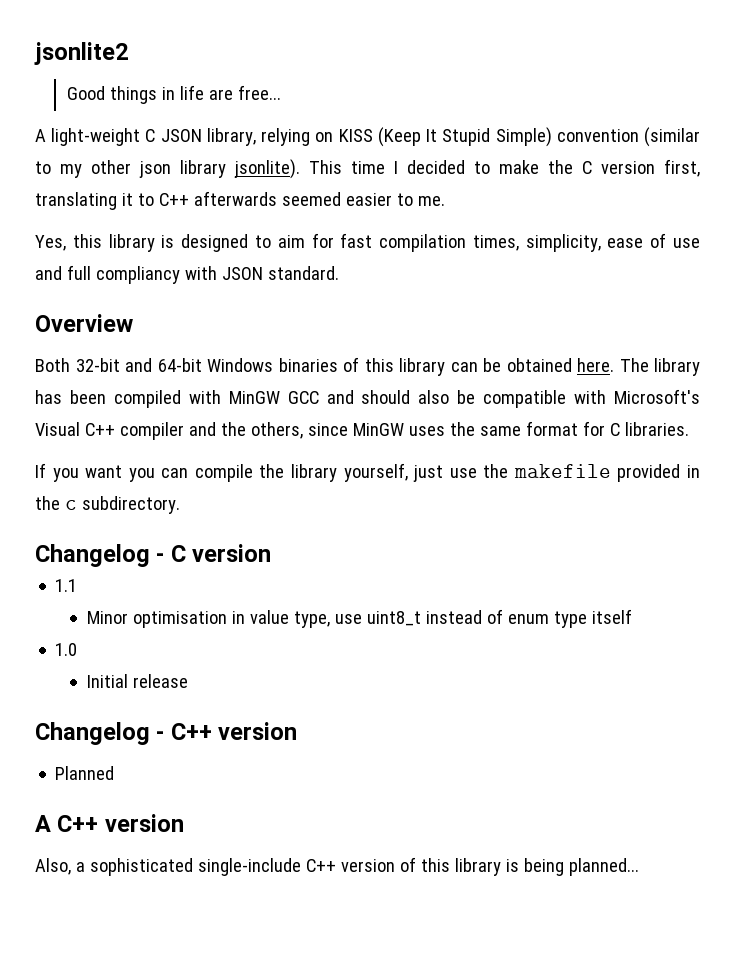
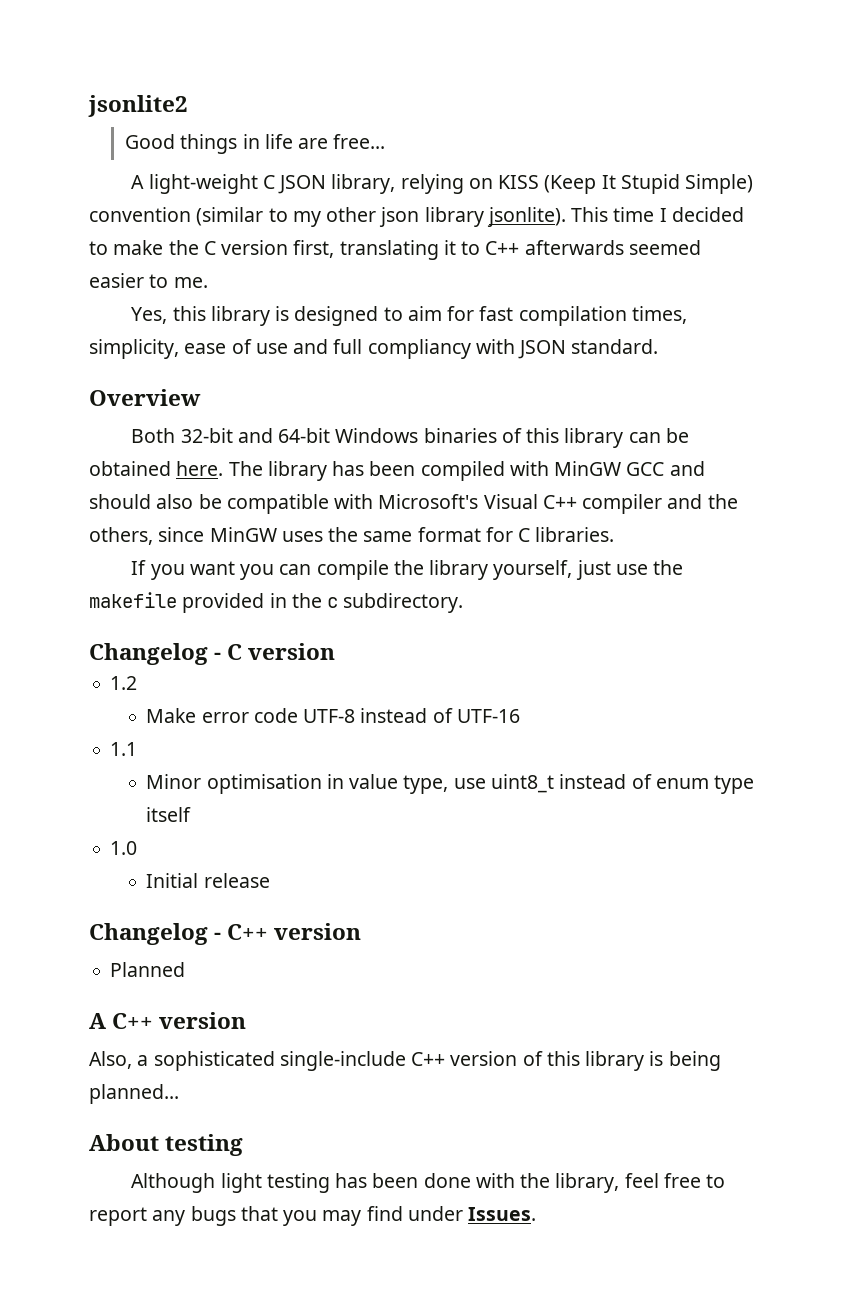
(272, 553) none -> [110,676,138,690] [146,708,521,723] // 1.2 // Make error code UTF-8 instead of UTF-16
(639, 867) none -> [89,1134,244,1156] [131,1173,726,1193] [89,1206,537,1226] // About testing // Although light testing has been done with the library, feel free to report any bugs that you may find under Issues.

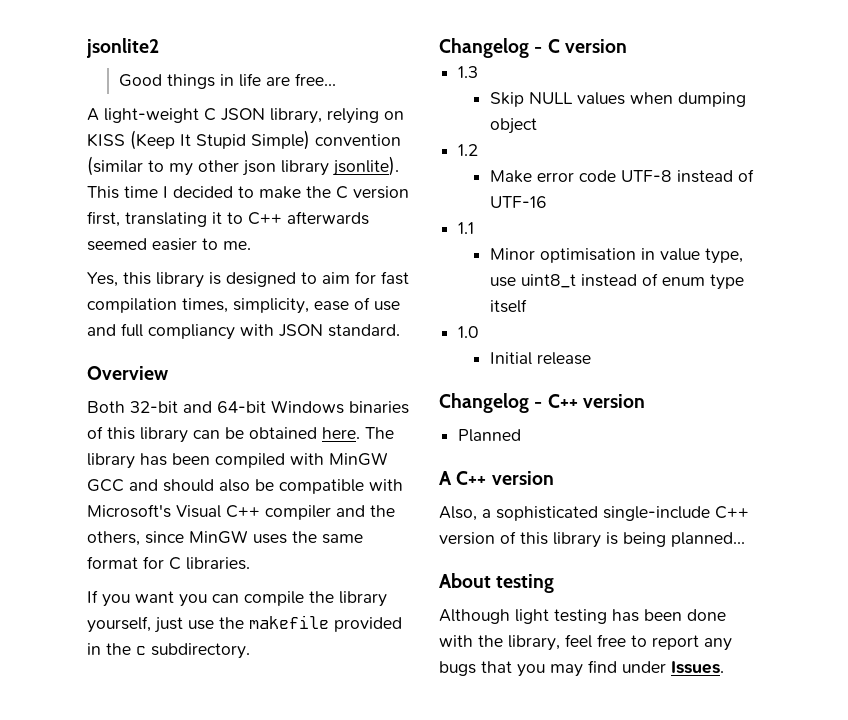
(336, 651) none -> [458,66,479,78] [490,92,747,107] [490,118,538,134] // 1.3 // Skip NULL values when dumping object

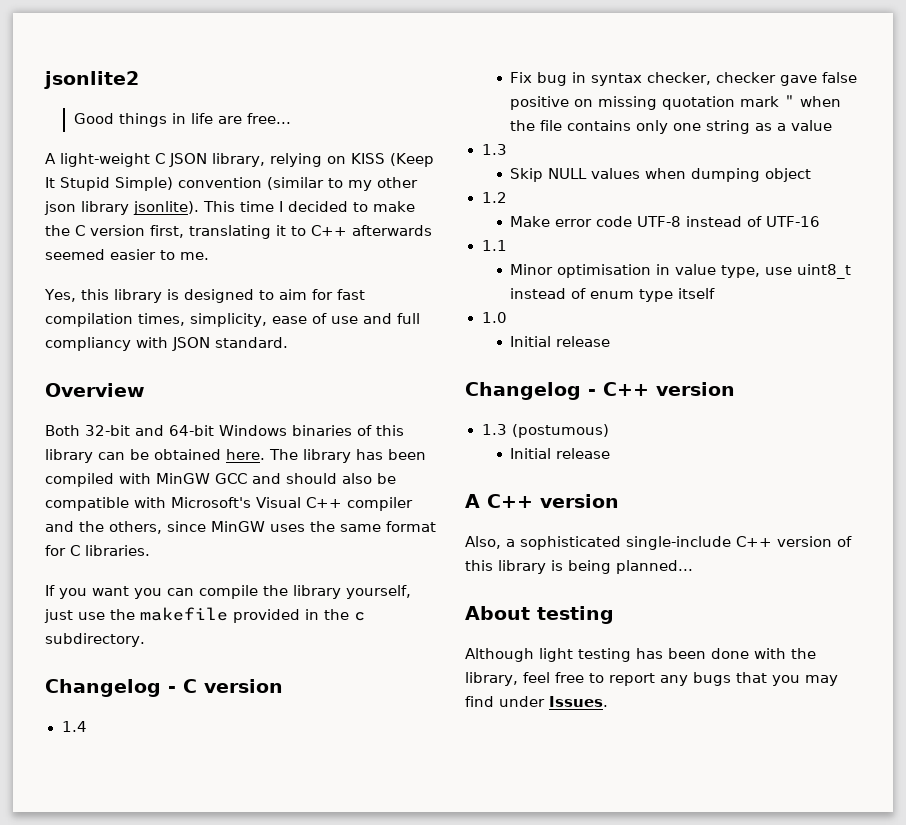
(627, 46) none -> [61,721,87,732] [510,72,858,86] [510,95,842,110] [510,120,833,134] // 1.4 // Fix bug in syntax checker, checker gave false positive on missing quotation mark " when the file contains only one string as a value
[458,429,522,442] Planned -> [481,424,609,438] [510,448,611,459] 1.3 (postumous) // Initial release

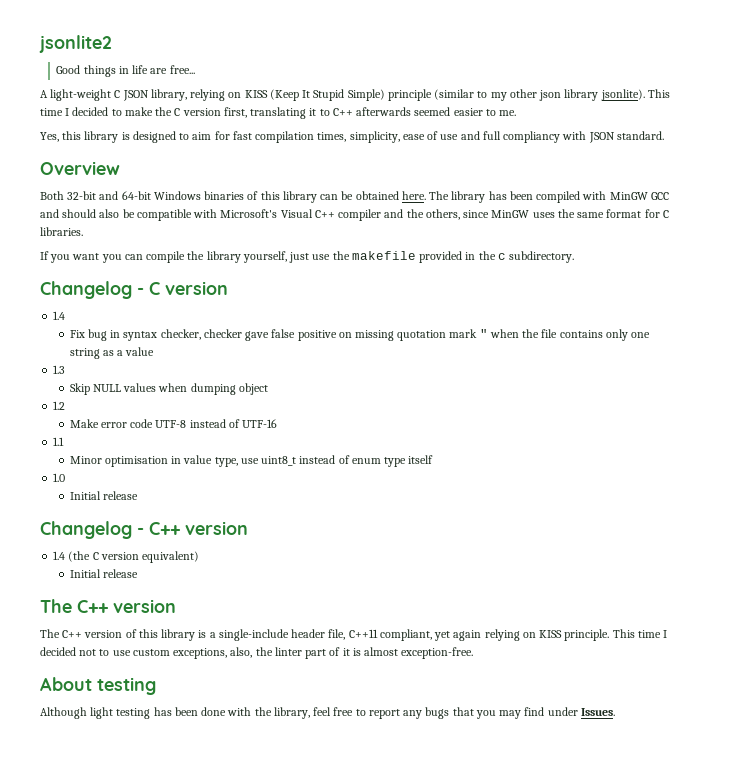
[178,177,262,188] convention -> [387,89,432,101] principle
[481,424,609,438] [510,448,611,459] [465,494,619,508] [465,536,731,550] 1.3 (postumous) // Initial release // A C++ version // Also, a sophisticated single-include -> [53,551,200,563] [69,569,138,578] [40,599,176,613] [40,629,60,638] 1.4 (the C version equivalent) // Initial release // The C++ version // The
[568,560,693,574] being planned... -> [209,629,668,641] [40,647,474,659] a single-include header file, C++11 compliant, yet again relying on KISS principle. This time I decided not to use custom exceptions, also, the linter part of it is almost exception-free.

